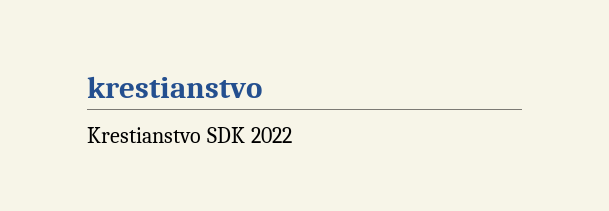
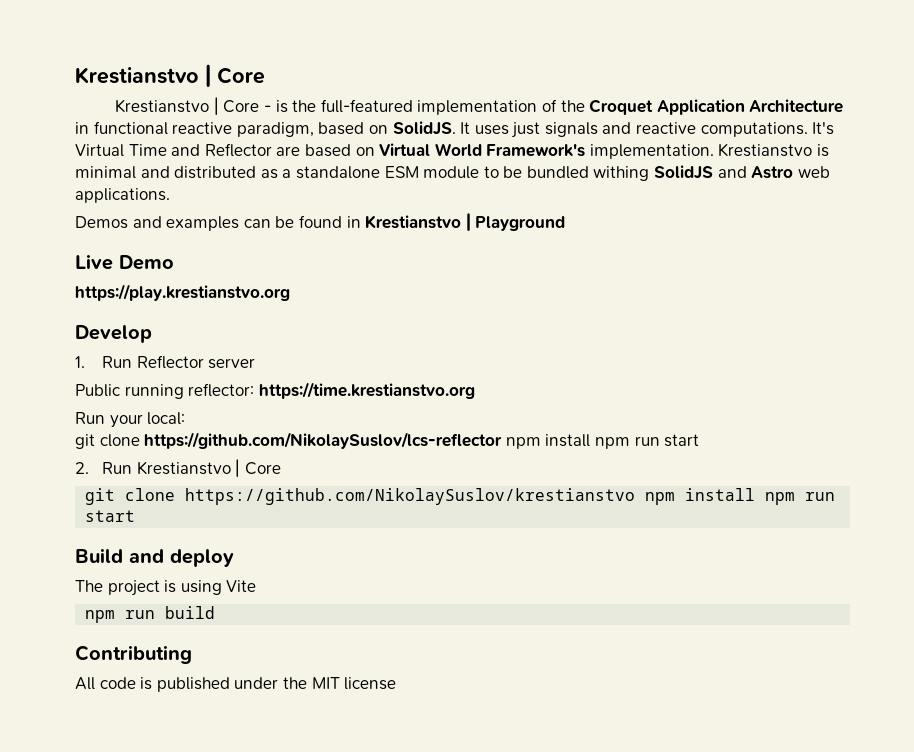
[87,76,262,98] [87,127,292,143] krestianstvo // Krestianstvo SDK 2022 -> [75,64,265,87] [115,97,844,115] [75,121,835,138] [75,143,830,159] [75,165,830,181] [75,188,170,203] [75,213,566,231] [75,254,174,270] [75,284,290,301] [75,325,152,343] [75,355,256,369] [75,382,475,399] [75,412,186,428] [75,432,700,449] [75,459,281,477] [85,488,836,505] [85,510,136,522] [75,548,234,567] [75,580,257,596] [85,606,216,623] [75,645,192,664] [75,677,397,692] Krestianstvo | Core // Krestianstvo | Core - is the full-featured implementation of the Croquet Application Architecture in functional reactive paradigm, based on SolidJS. It uses just signals and reactive computations. It's Virtual Time and Reflector are based on Virtual World Framework's implementation. Krestianstvo is minimal and distributed as a standalone ESM module to be bundled withing SolidJS and Astro web applications. // Demos and examples can be found in Krestianstvo | Playground // Live Demo // https://play.krestianstvo.org // Develop // 1. Run Reflector server // Public running reflector: https://time.krestianstvo.org // Run your local: // git clone https://github.com/NikolaySuslov/lcs-reflector npm install npm run start // 2. Run Krestianstvo | Core // git clone https://github.com/NikolaySuslov/krestianstvo npm install npm run start // Build and deploy // The project is using Vite // npm run build // Contributing // All code is published under the MIT license

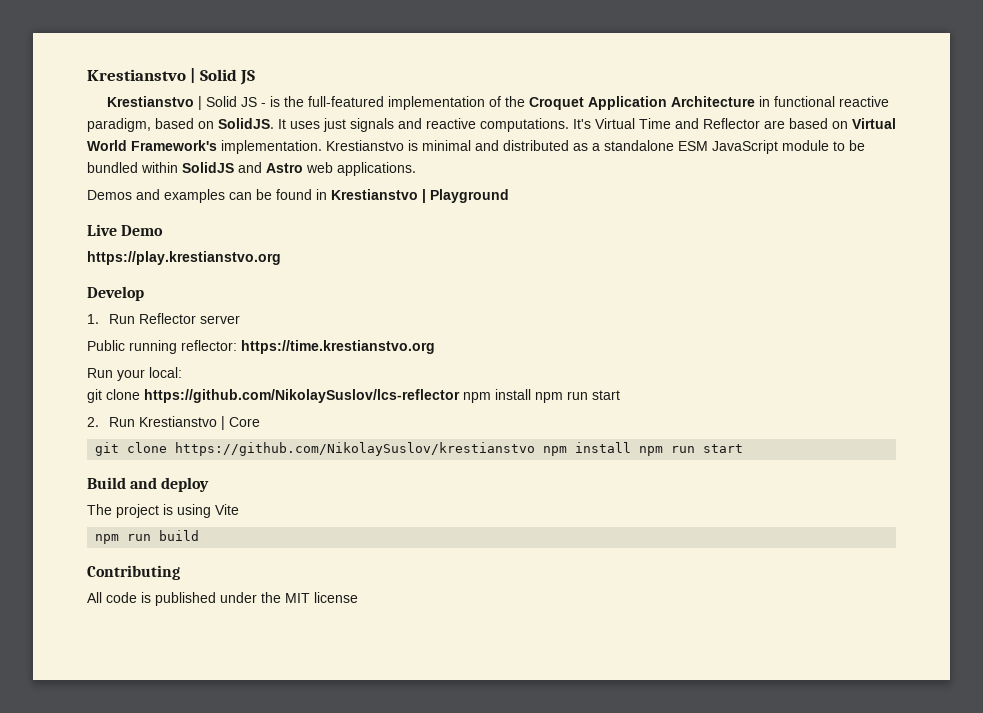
[75,64,265,87] [115,97,260,115] Krestianstvo | Core // Krestianstvo | Core -> [87,68,256,85] [106,96,257,110] Krestianstvo | Solid JS // Krestianstvo | Solid JS
(419, 172) none -> [712,140,778,154] JavaScript
[593,166,650,181] withing -> [141,162,178,173] within

